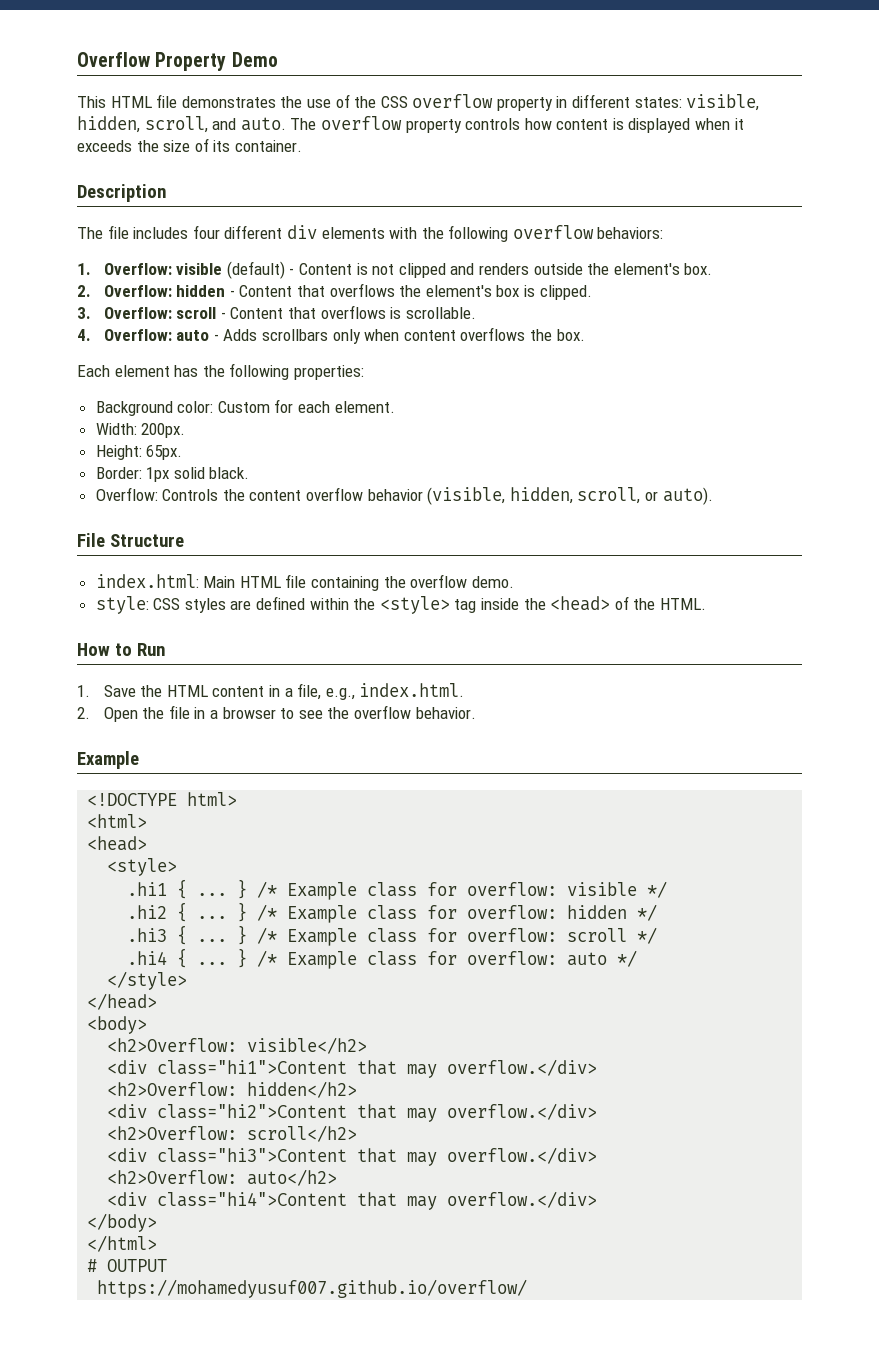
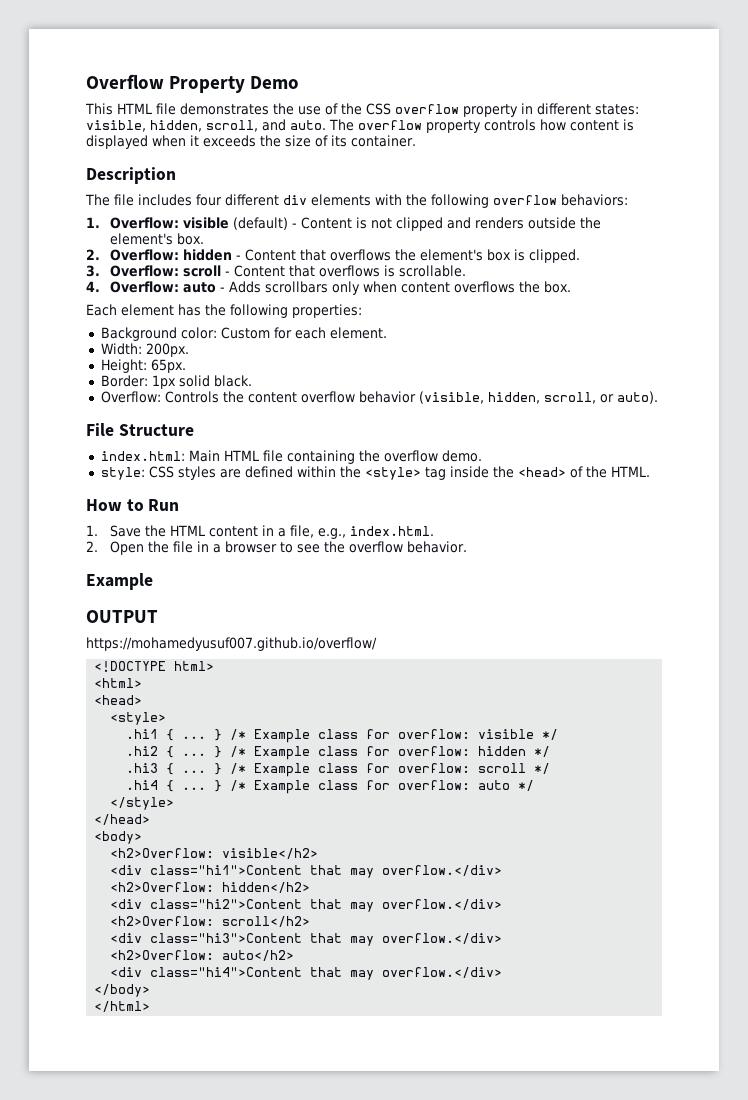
(139, 760) none -> [86,610,158,623] [86,637,377,651] // OUTPUT // https://mohamedyusuf007.github.io/overflow/
[87,1259,168,1272] [97,1279,528,1298] // # OUTPUT // https://mohamedyusuf007.github.io/overflow/ -> (151, 1006) none

